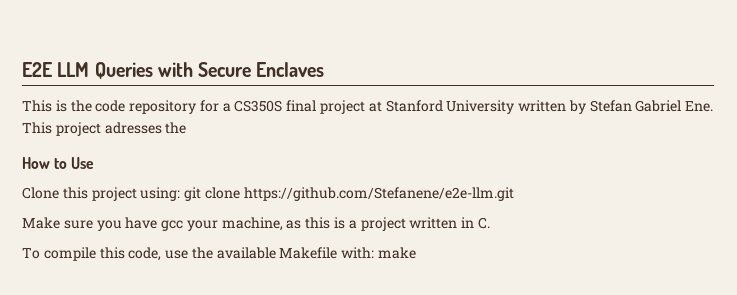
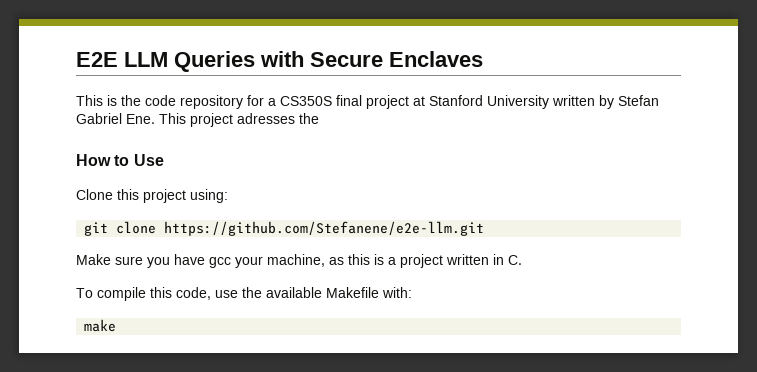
(181, 194) none -> (228, 196) //
(375, 253) none -> (412, 292) //

